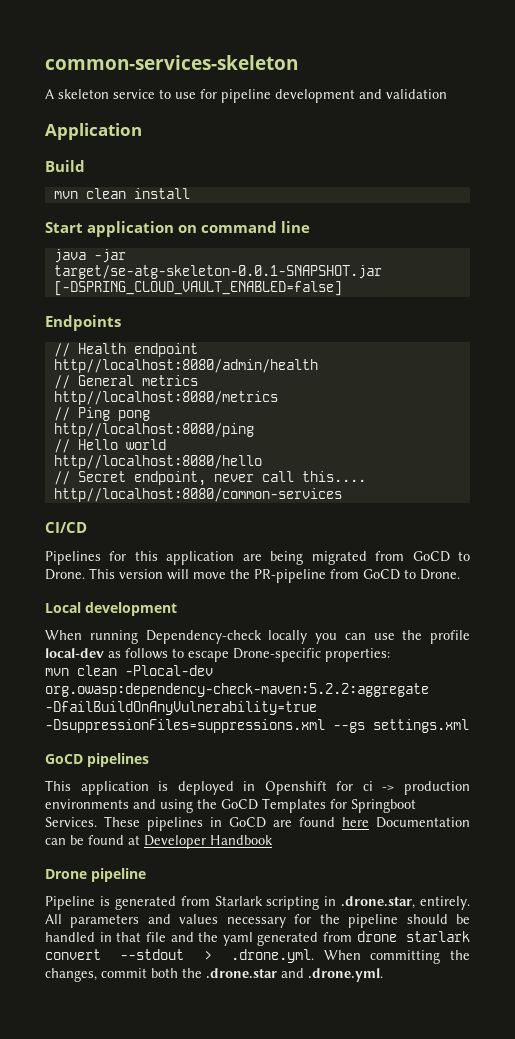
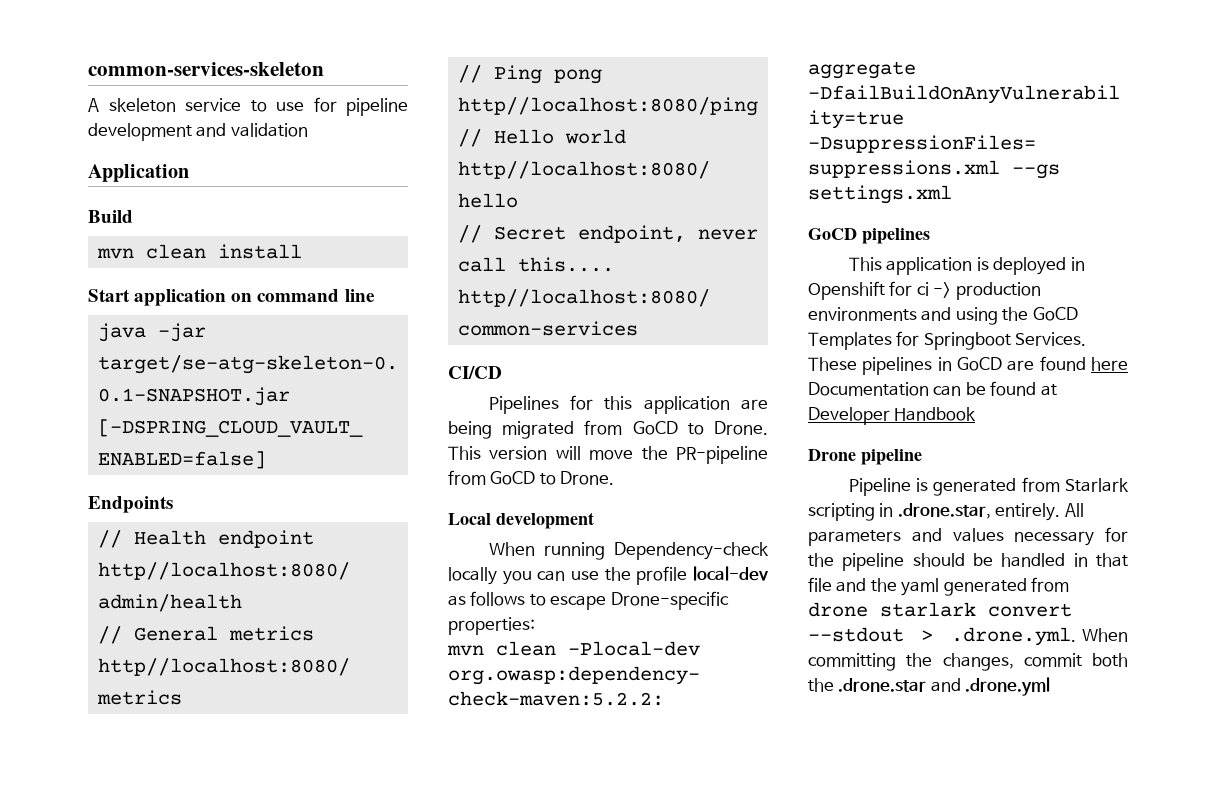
[308,968,383,982] .drone.yml. -> [965,677,1051,696] .drone.yml

